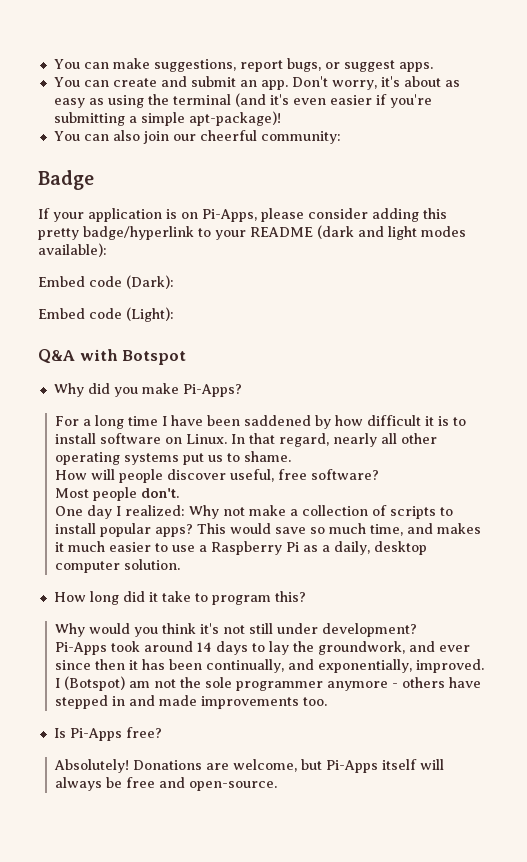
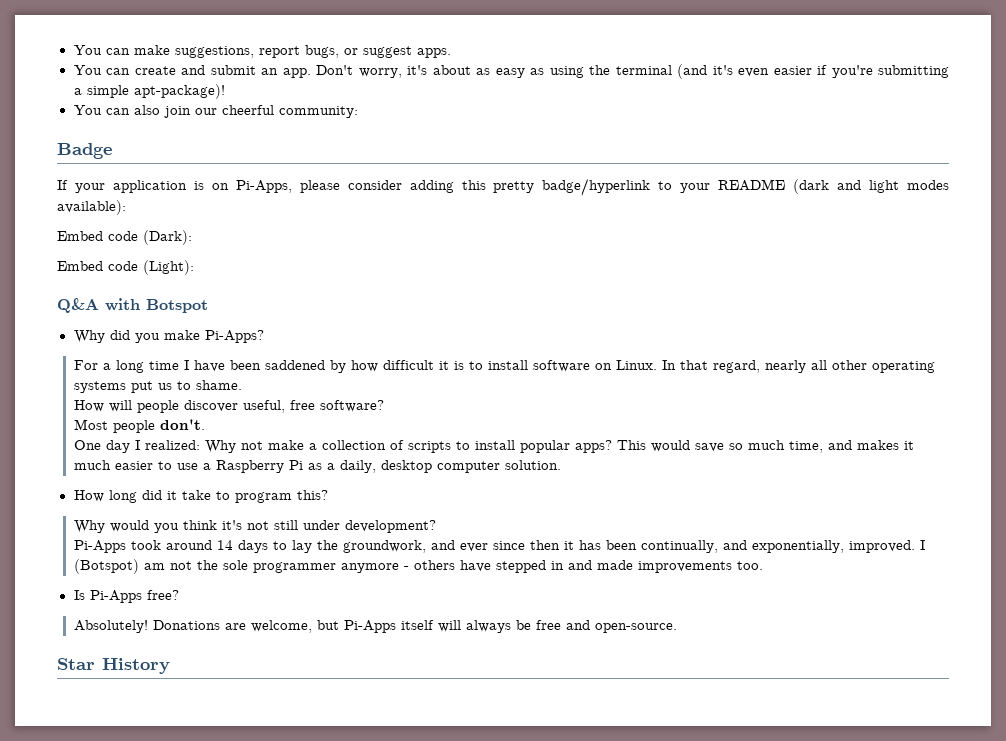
(278, 786) none -> [57,658,170,674] // Star History

